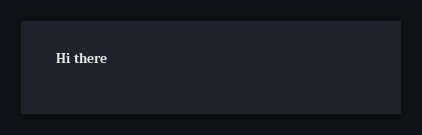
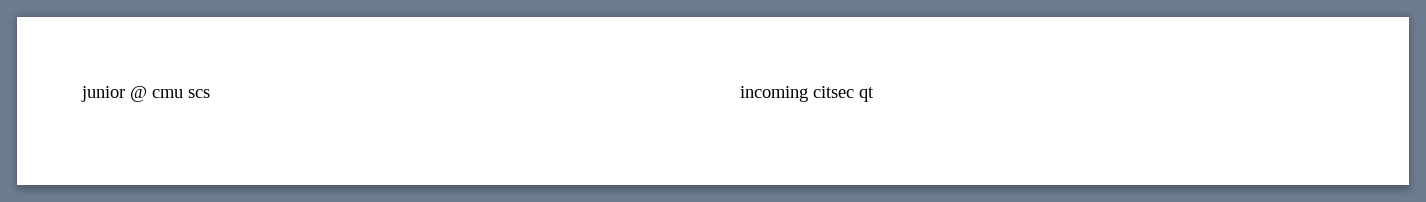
[56,52,107,63] Hi there -> [81,86,210,102] [740,86,874,102] junior @ cmu scs // incoming citsec qt

